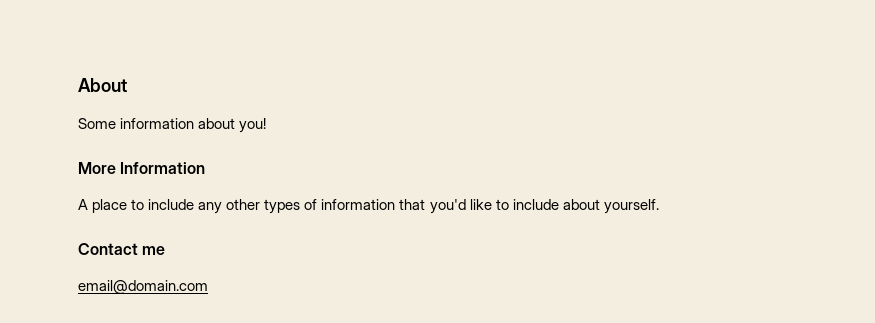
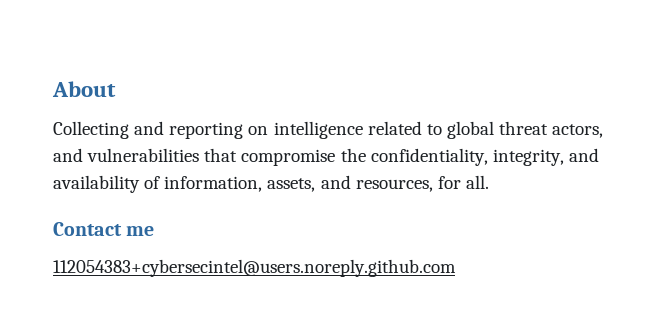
[78,118,267,133] [78,162,206,174] [78,199,659,214] Some information about you! // More Information // A place to include any other types of information that you'd like to include about yourself. -> [53,121,604,139] [53,148,599,166] [53,175,489,193] Collecting and reporting on intelligence related to global threat actors, and vulnerabilities that compromise the confidentiality, integrity, and availability of information, assets, and resources, for all.
[78,280,208,294] email@domain.com -> [53,259,456,277] 112054383+cybersecintel@users.noreply.github.com

